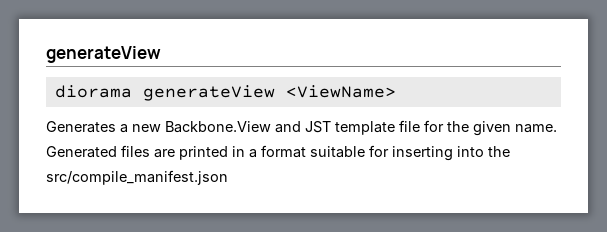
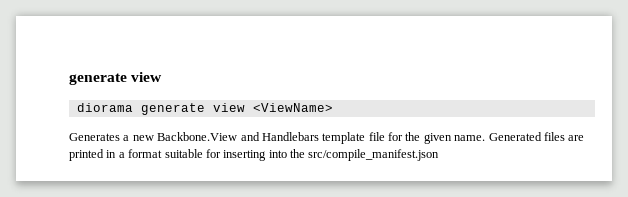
[46,46,161,63] generateView -> [69,72,163,85] generate view
[142,85,275,101] generateView -> [140,103,245,115] generate view
[305,121,331,133] JST -> [261,132,319,141] Handlebars

